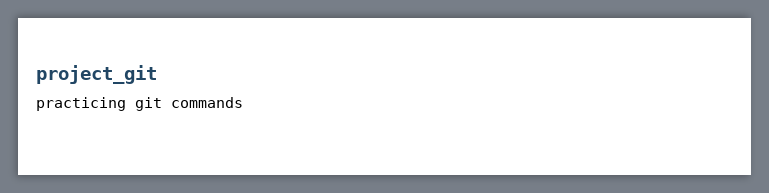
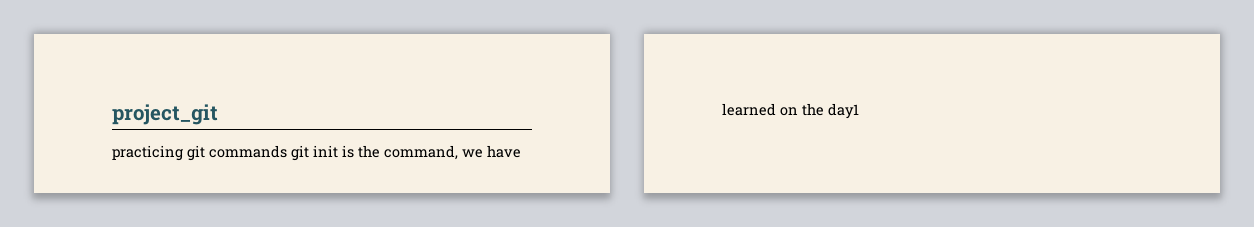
(243, 102) none -> [291,145,521,161] [722,103,859,119] git init is the command, we have learned on the day1

